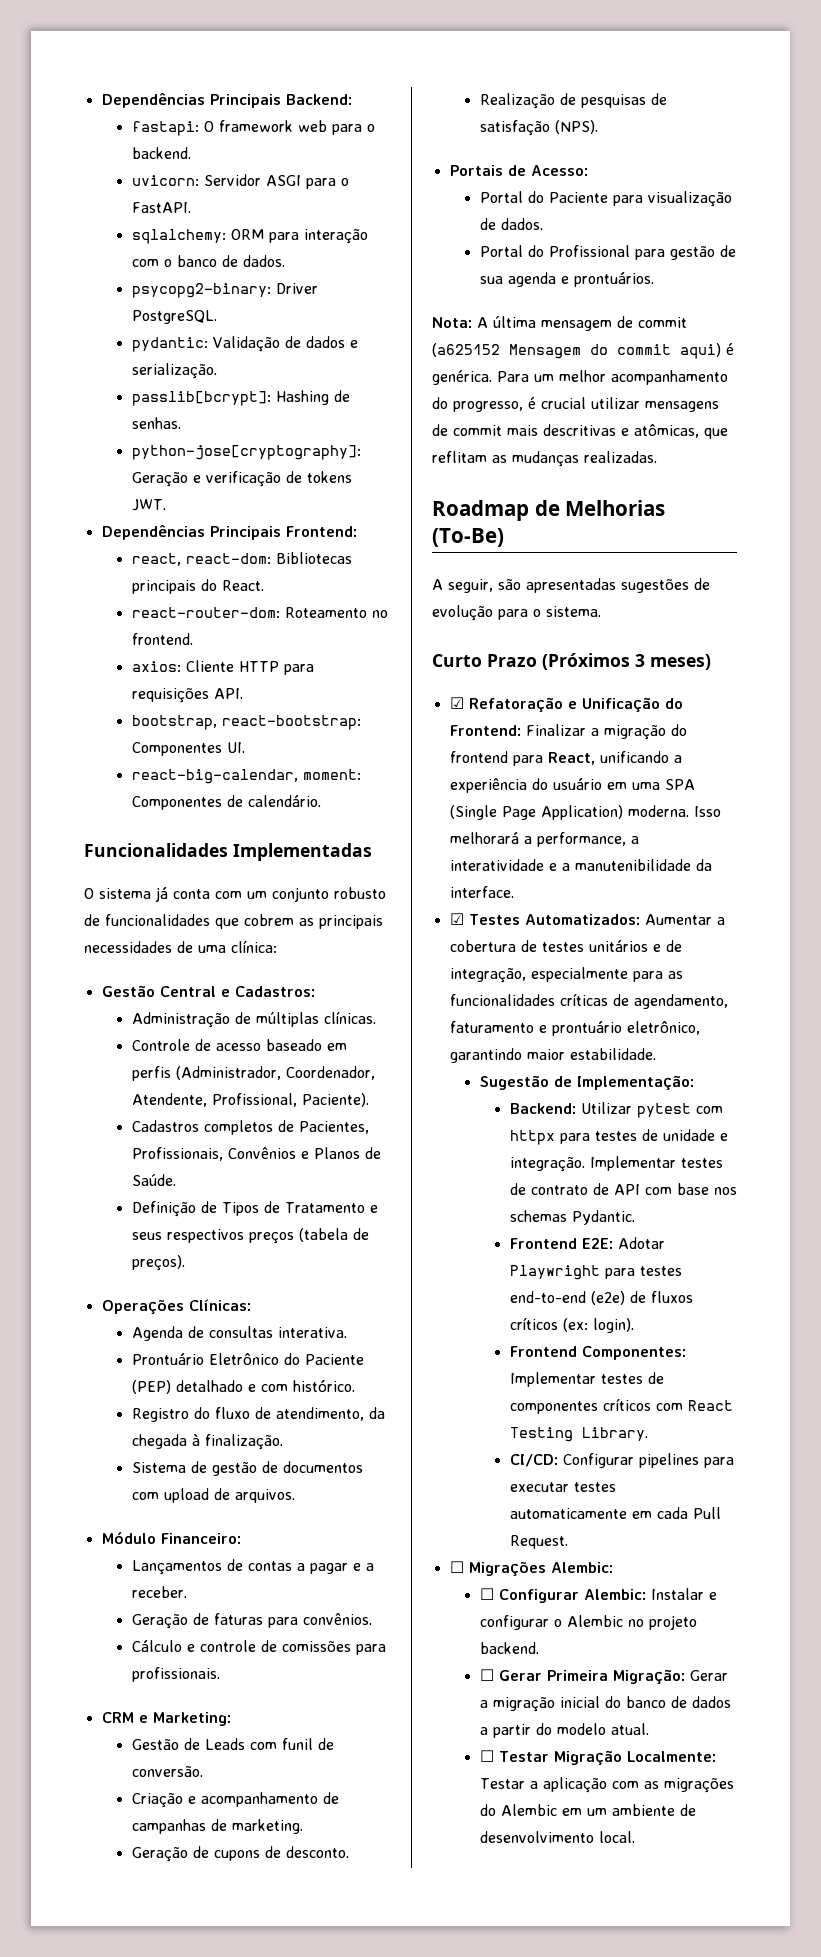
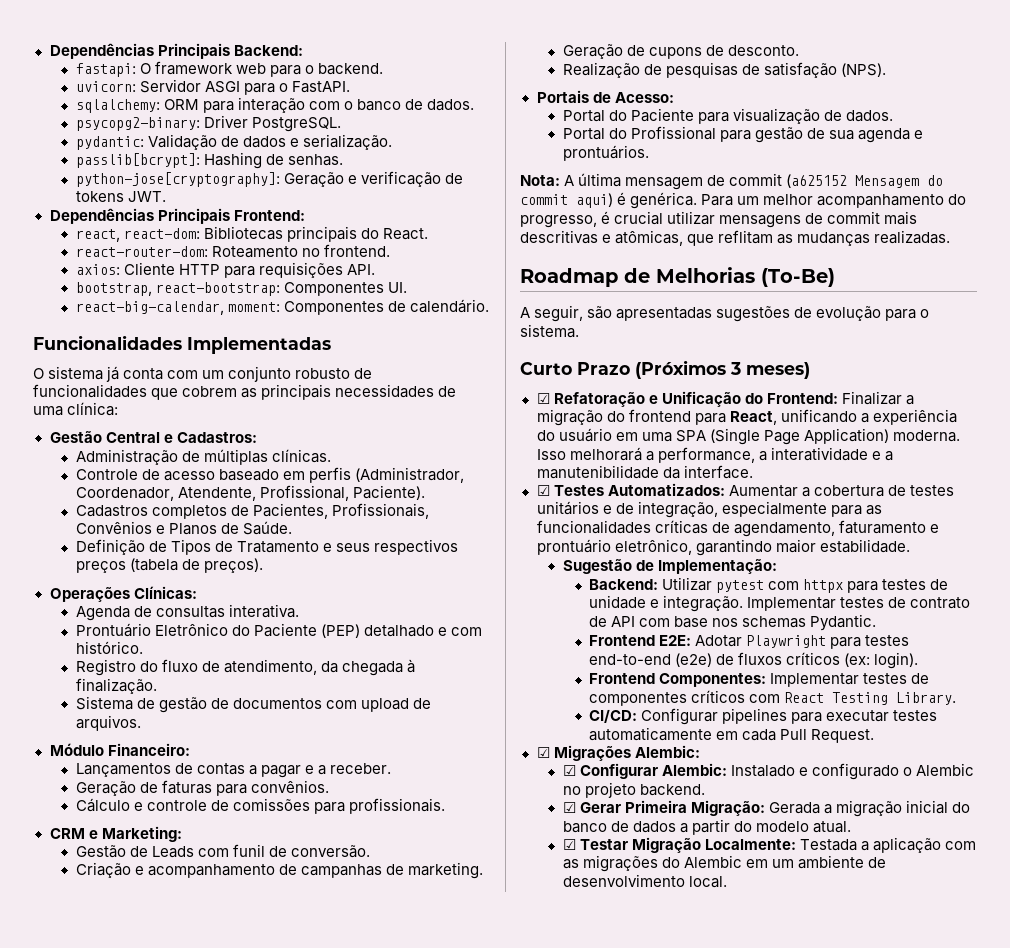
[449,1561,464,1573] ☐ -> [536,747,550,758] ☑
[479,1588,494,1600] ☐ -> [562,765,576,776] ☑
[650,1588,717,1600] [479,1615,549,1630] Instalar e configurar -> [730,763,900,780] Instalado e configurado
[479,1669,494,1681] ☐ -> [562,802,576,813] ☑
[689,1670,728,1681] Gerar -> [768,802,820,814] Gerada
[479,1750,494,1762] ☐ -> [562,839,576,850] ☑
[479,1778,525,1789] Testar -> [799,839,857,851] Testada

